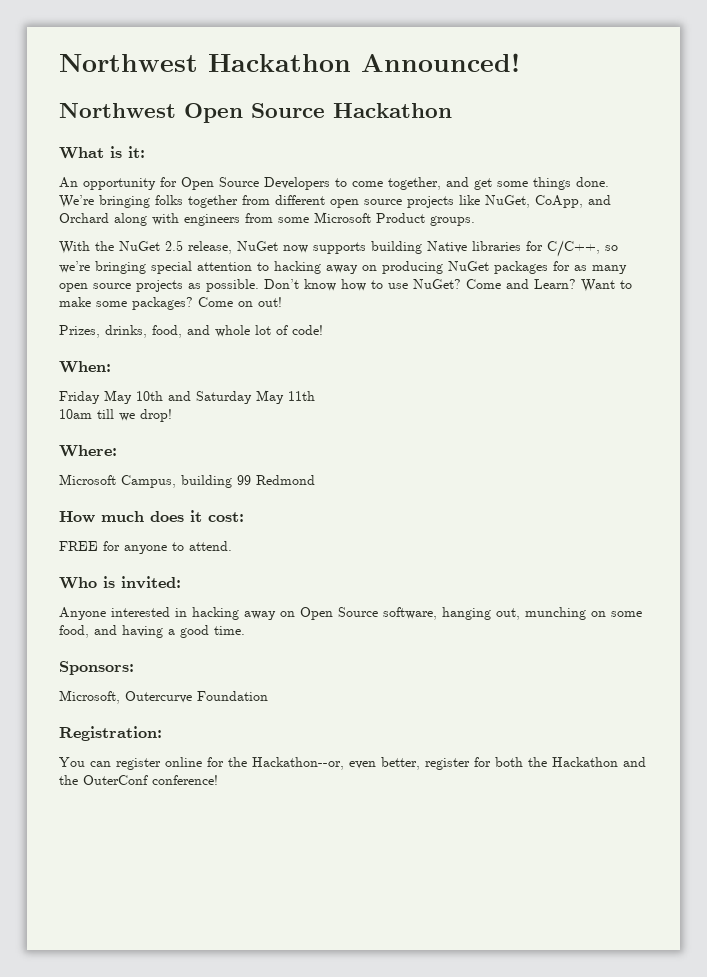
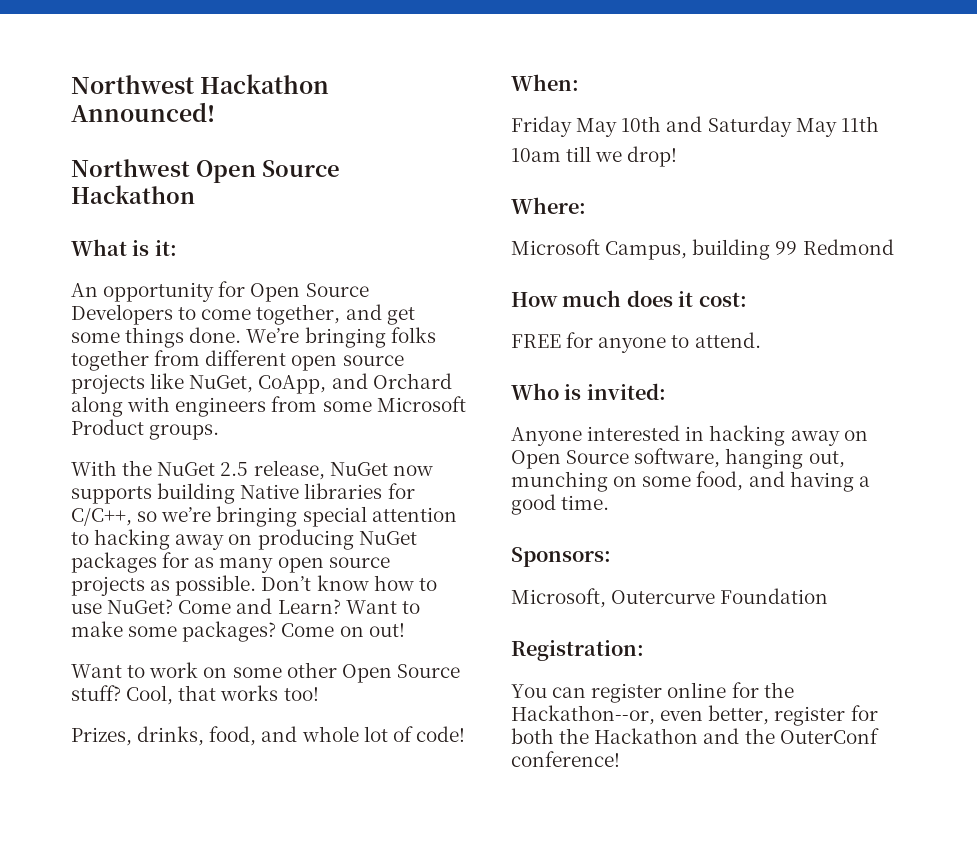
(282, 302) none -> [71,662,460,683] [71,685,319,705] // Want to work on some other Open Source stuff? Cool, that works too!

